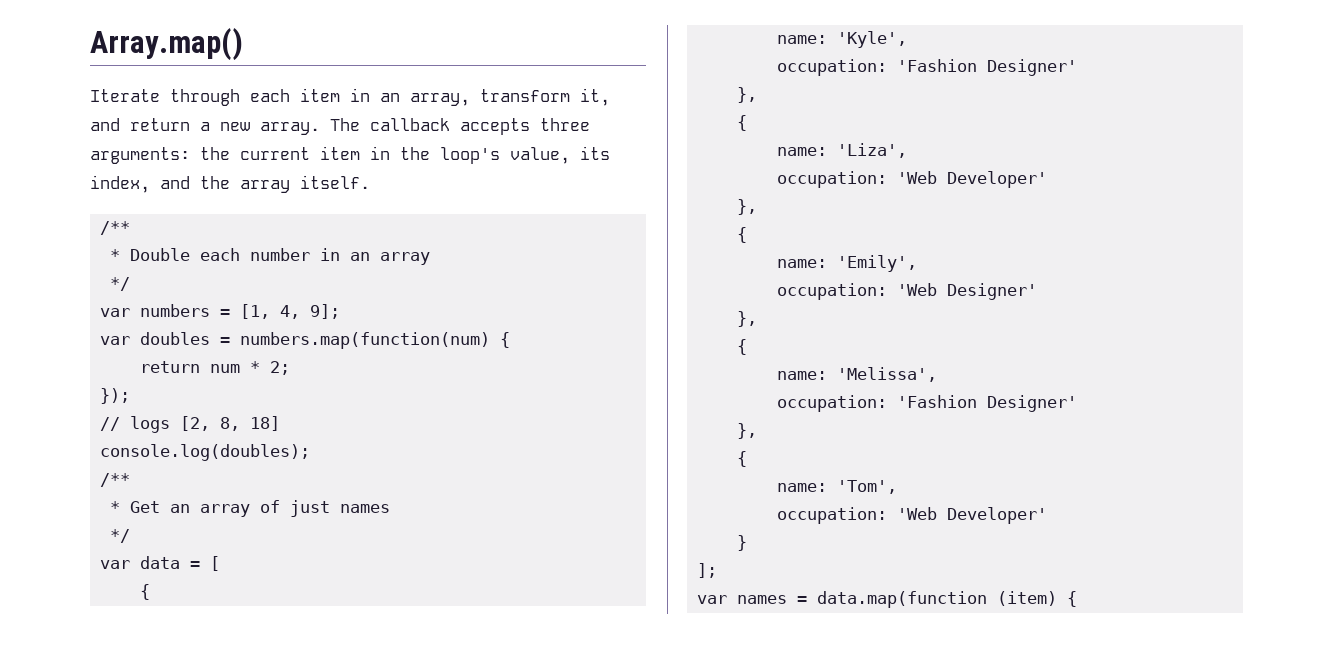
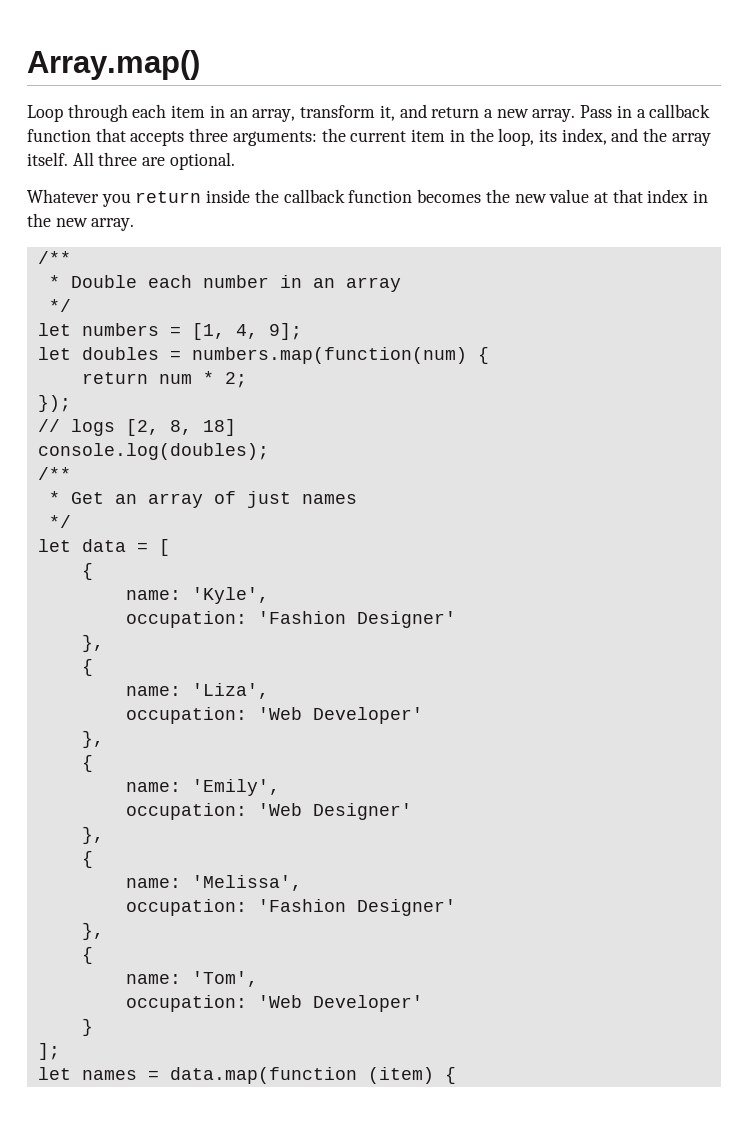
[90,89,160,102] Iterate -> [27,105,63,122] Loop
[330,118,450,131] The callback -> [580,104,711,118] [27,128,126,142] Pass in a callback function that
[440,147,570,164] loop's value, -> [498,128,535,146] loop,
(370, 182) none -> [72,152,235,170] [27,189,709,207] [27,213,135,231] All three are optional. // Whatever you return inside the callback function becomes the new value at that index in the new array.
[100,308,131,317] var -> [37,323,71,336] let
[100,336,131,345] var -> [37,347,71,360] let
[100,560,131,569] var -> [37,539,71,552] let
[697,595,728,604] var -> [37,1067,71,1080] let

